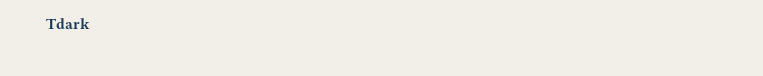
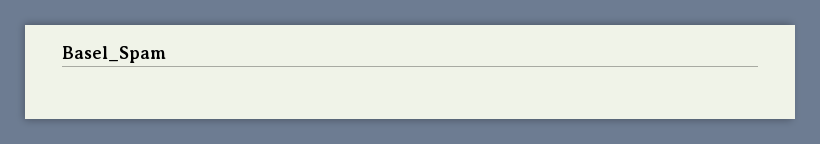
[46,18,90,29] Tdark -> [62,46,166,63] Basel_Spam

